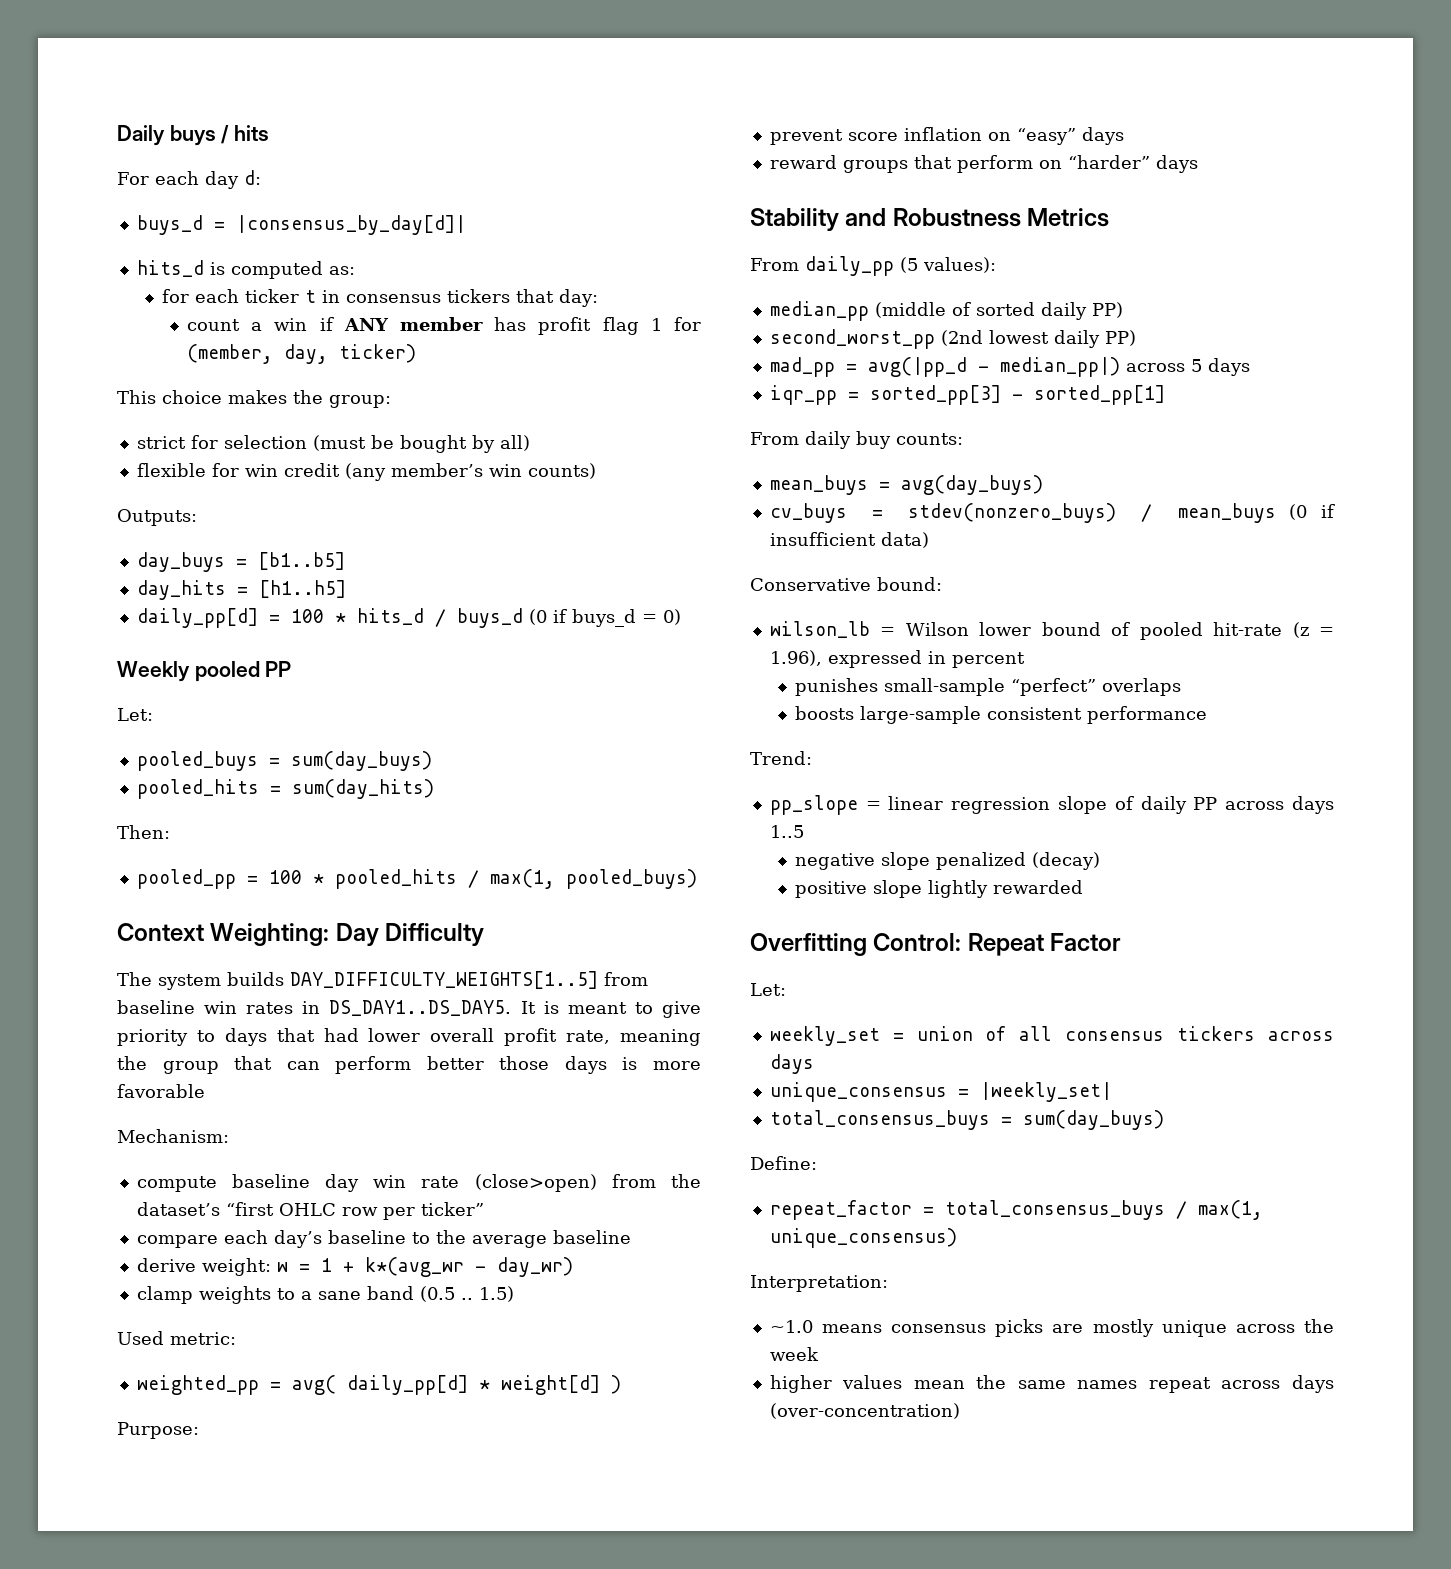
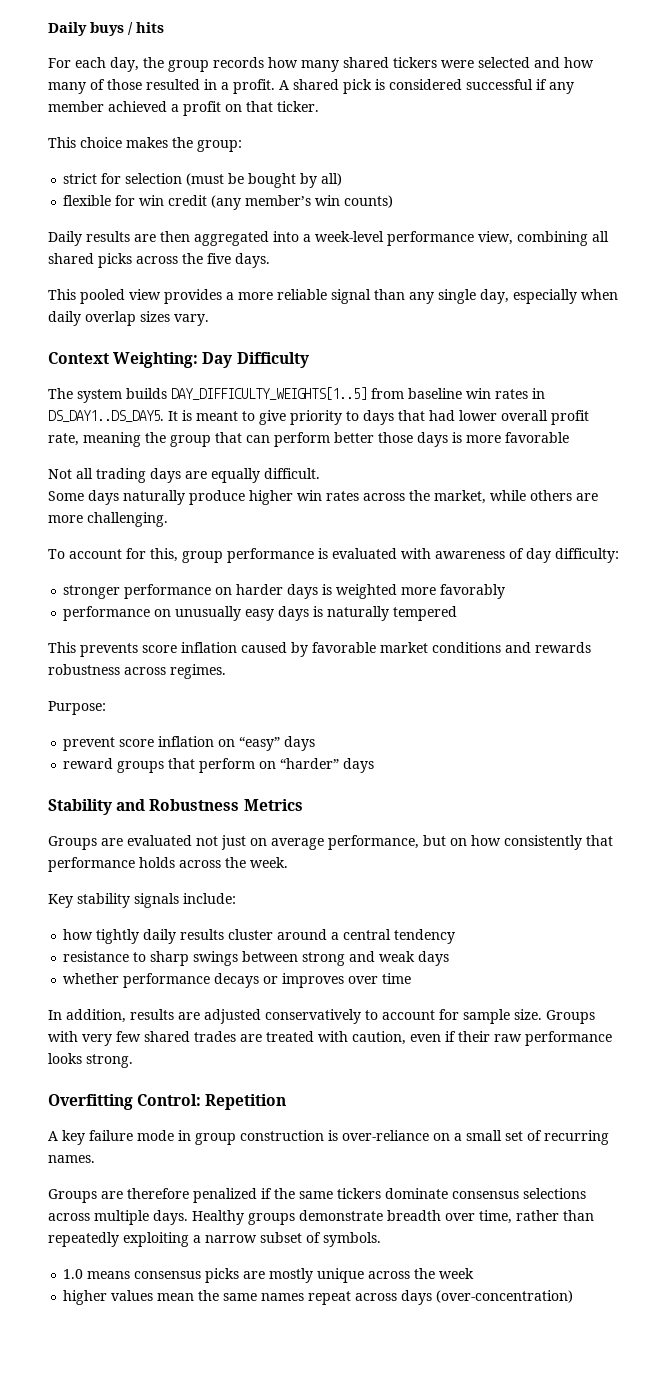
[204,170,261,189] [136,215,466,235] [136,260,355,279] [161,289,598,307] [187,317,701,335] [187,344,417,364] day d: // buys_d = |consensus_by_day[d]| // hits_d is computed as: // for each ticker t in consensus tickers that day: // count a win if ANY member has profit flag 1 for (member, day, ticker) -> [110,57,594,72] [48,79,574,94] [48,101,319,116] day, the group records how many shared tickers were selected and how many of those resulted in a profit. A shared pick is considered successful if any member achieved a profit on that ticker.
[117,509,197,526] [136,552,345,572] [136,580,346,600] [136,608,681,628] [117,661,292,682] [117,708,153,721] [136,751,432,771] [136,779,434,799] [117,825,170,839] [136,869,697,889] Outputs: // day_buys = [b1..b5] // day_hits = [h1..h5] // daily_pp[d] = 100 * hits_d / buys_d (0 if buys_d = 0) // Weekly pooled PP // Let: // pooled_buys = sum(day_buys) // pooled_hits = sum(day_hits) // Then: // pooled_pp = 100 * pooled_hits / max(1, pooled_buys) -> [48,231,609,246] [48,253,270,268] [48,289,618,304] [48,311,209,326] Daily results are then aggregated into a week-level performance view, combining all shared picks across the five days. // This pooled view provides a more reliable signal than any single day, especially when daily overlap sizes vary.
[117,1129,229,1143] [136,1174,701,1192] [136,1202,484,1220] [136,1230,631,1248] [136,1257,573,1277] [136,1286,514,1304] [117,1331,236,1345] [136,1375,621,1395] Mechanism: // compute baseline day win rate (close>open) from the dataset’s “first OHLC row per ticker” // compare each day’s baseline to the average baseline // derive weight: w = 1 + k*(avg_wr - day_wr) // clamp weights to a sane band (0.5 .. 1.5) // Used metric: // weighted_pp = avg( daily_pp[d] * weight[d] ) -> [48,468,320,483] [48,490,598,505] [48,512,168,527] [48,548,619,563] [63,584,506,599] [63,606,458,621] [48,642,591,657] [48,664,226,679] Not all trading days are equally difficult. // Some days naturally produce higher win rates across the market, while others are more challenging. // To account for this, group performance is evaluated with awareness of day difficulty: // stronger performance on harder days is weighted more favorably // performance on unusually easy days is naturally tempered // This prevents score inflation caused by favorable market conditions and rewards robustness across regimes.
[750,256,996,276] [769,301,1123,321] [769,329,1136,349] [769,357,1250,377] [769,385,1165,405] [750,431,963,449] [769,475,1043,495] [769,503,1335,523] [769,532,929,548] [750,577,942,591] [769,621,1335,640] [769,650,1025,668] [794,678,1181,696] [794,706,1207,724] [750,751,812,765] [769,795,1334,815] [769,825,804,838] [794,852,1100,870] [794,880,1083,898] [750,933,1122,956] [750,983,786,996] [769,1026,1334,1046] [769,1054,814,1074] [769,1082,1112,1102] [769,1110,1164,1130] [750,1156,817,1170] [769,1200,1263,1220] [769,1228,957,1248] [750,1275,888,1292] [769,1320,813,1333] From daily_pp (5 values): // median_pp (middle of sorted daily PP) // second_worst_pp (2nd lowest daily PP) // mad_pp = avg(|pp_d - median_pp|) across 5 days // iqr_pp = sorted_pp[3] - sorted_pp[1] // From daily buy counts: // mean_buys = avg(day_buys) // cv_buys = stdev(nonzero_buys) / mean_buys (0 if insufficient data) // Conservative bound: // wilson_lb = Wilson lower bound of pooled hit-rate (z = 1.96), expressed in percent // punishes small-sample “perfect” overlaps // boosts large-sample consistent performance // Trend: // pp_slope = linear regression slope of daily PP across days 1..5 // negative slope penalized (decay) // positive slope lightly rewarded // Overfitting Control: Repeat Factor // Let: // weekly_set = union of all consensus tickers across days // unique_consensus = |weekly_set| // total_consensus_buys = sum(day_buys) // Define: // repeat_factor = total_consensus_buys / max(1, unique_consensus) // Interpretation: // ~1.0 -> [48,835,613,850] [48,857,288,872] [48,893,236,908] [63,929,456,944] [63,951,450,966] [63,973,412,988] [48,1009,595,1024] [48,1031,612,1046] [48,1053,133,1068] [48,1094,287,1110] [48,1130,609,1145] [48,1155,95,1163] [48,1188,586,1203] [48,1210,594,1225] [48,1232,381,1247] [63,1269,84,1279] Groups are evaluated not just on average performance, but on how consistently that performance holds across the week. // Key stability signals include: // how tightly daily results cluster around a central tendency // resistance to sharp swings between strong and weak days // whether performance decays or improves over time // In addition, results are adjusted conservatively to account for sample size. Groups with very few shared trades are treated with caution, even if their raw performance looks strong. // Overfitting Control: Repetition // A key failure mode in group construction is over-reliance on a small set of recurring names. // Groups are therefore penalized if the same tickers dominate consensus selections across multiple days. Healthy groups demonstrate breadth over time, rather than repeatedly exploiting a narrow subset of symbols. // 1.0

